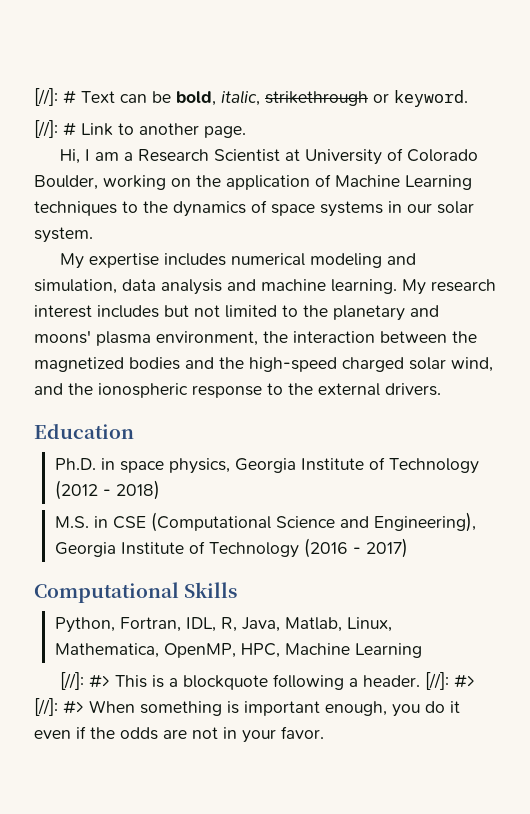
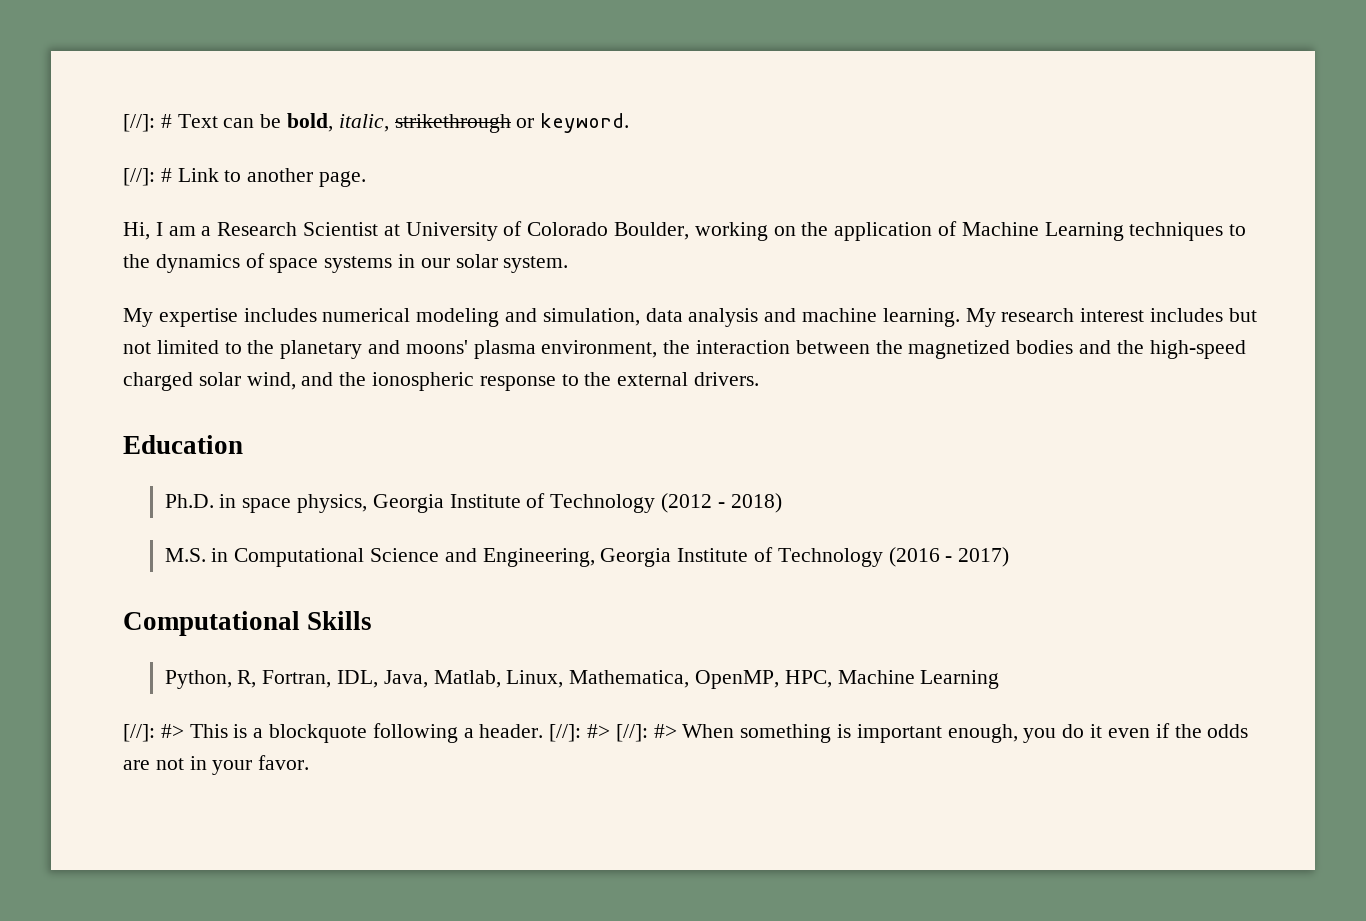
[112,512,271,532] CSE (Computational -> [234,548,365,567] Computational
[373,512,476,532] Engineering), -> [482,548,595,567] Engineering,
(115, 625) none -> [237,670,257,688] R,
[220,617,237,632] R, -> (379, 679) none

